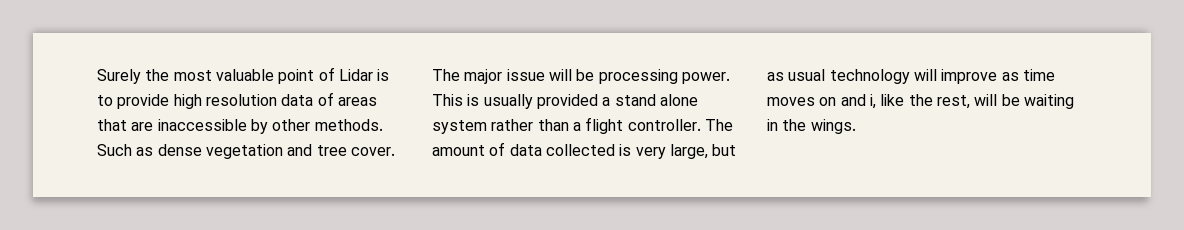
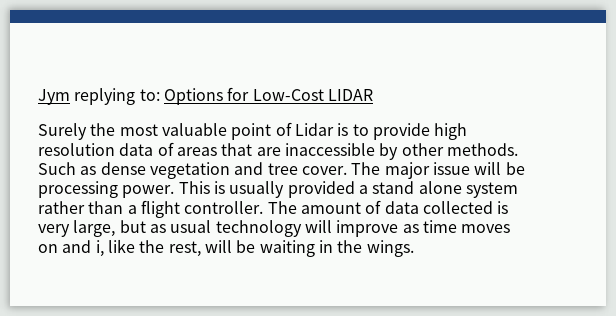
(97, 76) none -> [38,87,373,105] Jym replying to: Options for Low-Cost LIDAR //

